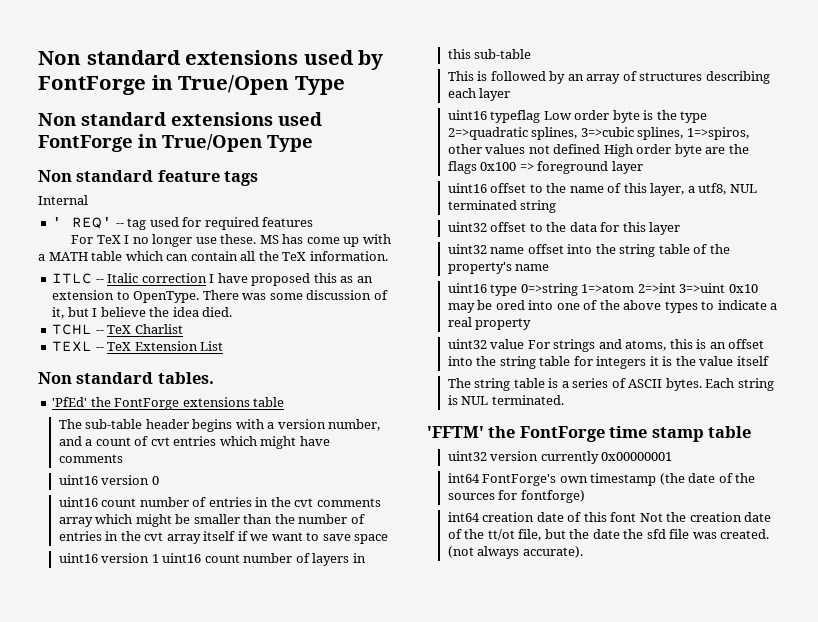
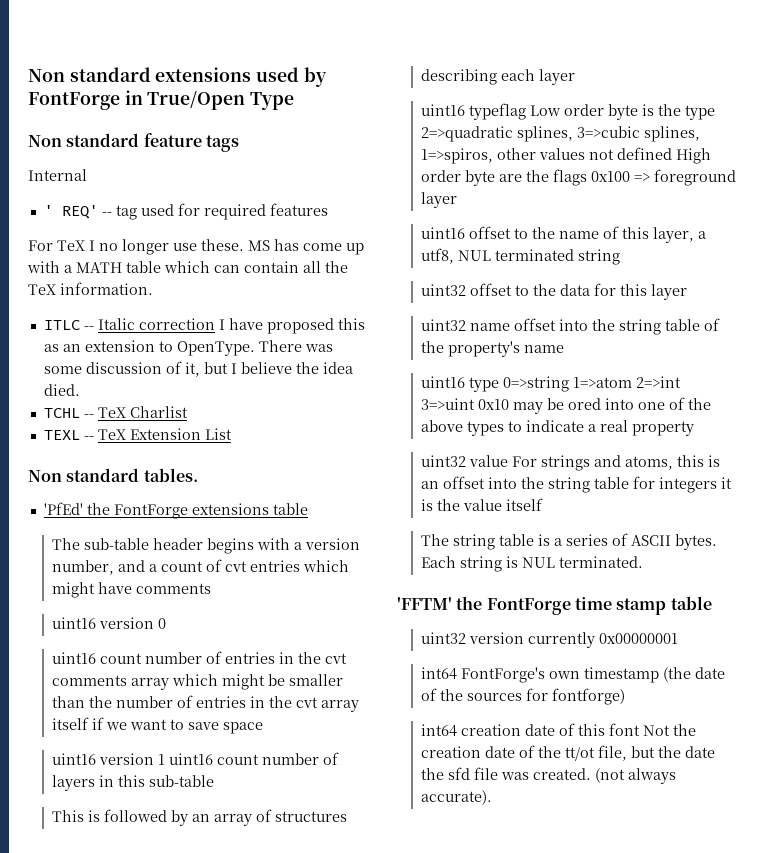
[38,112,322,126] [38,134,313,152] // Non standard extensions used FontForge in True/Open Type -> (295, 101) none

